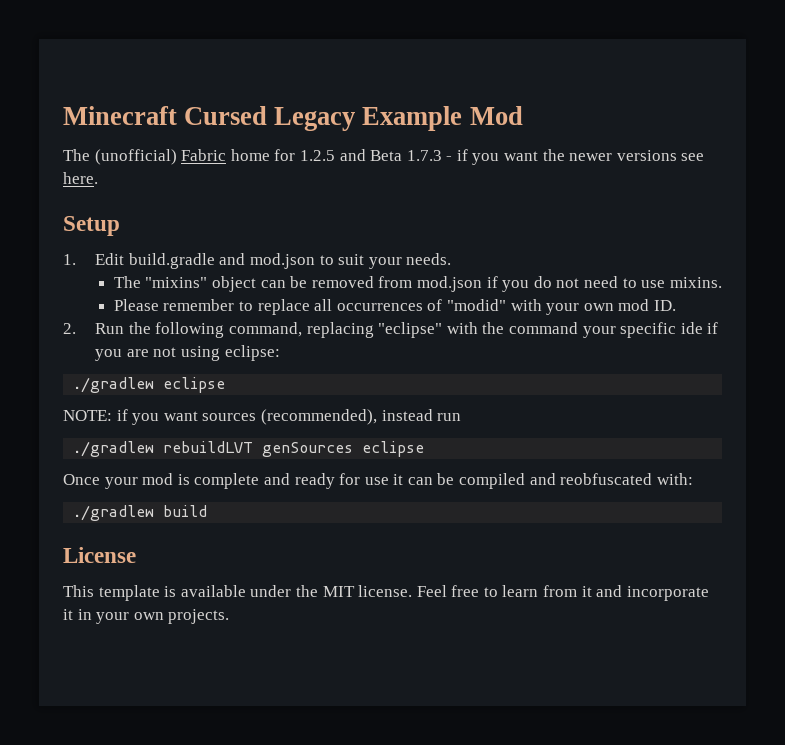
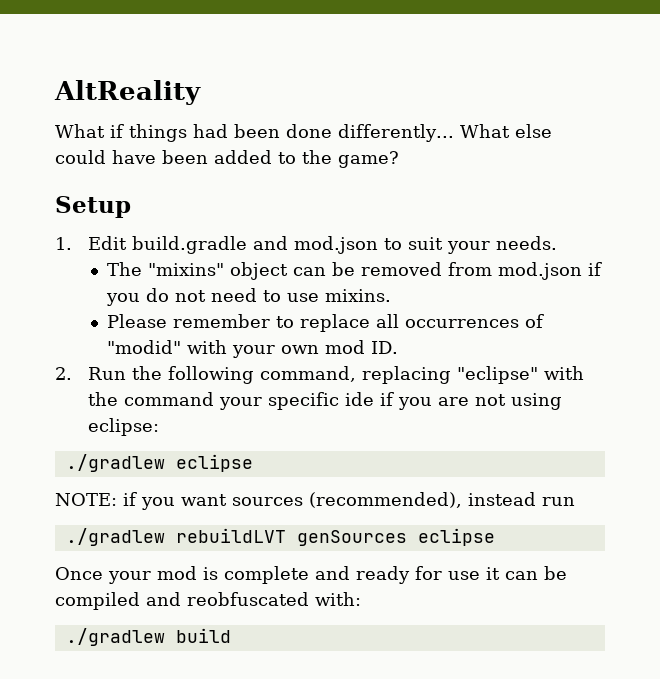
[63,106,523,131] [63,149,705,165] [63,172,98,184] Minecraft Cursed Legacy Example Mod // The (unofficial) Fabric home for 1.2.5 and Beta 1.7.3 - if you want the newer versions see here. -> [54,80,201,105] [55,124,552,142] [55,150,399,168] AltReality // What if things had been done differently... What else could have been added to the game?
[63,547,136,563] [63,585,709,601] [63,609,230,624] // License // This template is available under the MIT license. Feel free to learn from it and incorporate it in your own projects. -> (231, 635) none

